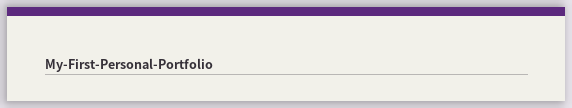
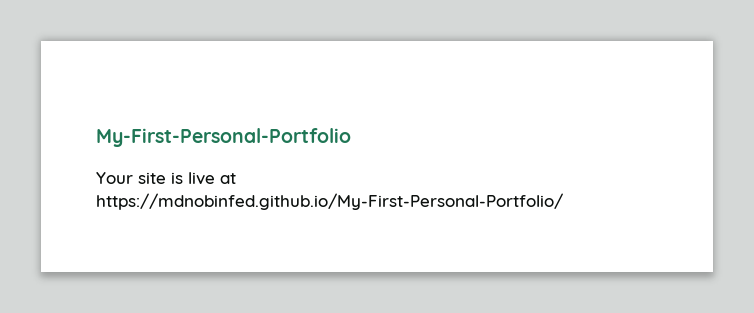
(213, 65) none -> [96,172,236,185] [96,193,563,210] // Your site is live at https://mdnobinfed.github.io/My-First-Personal-Portfolio/

